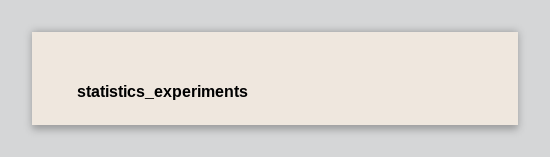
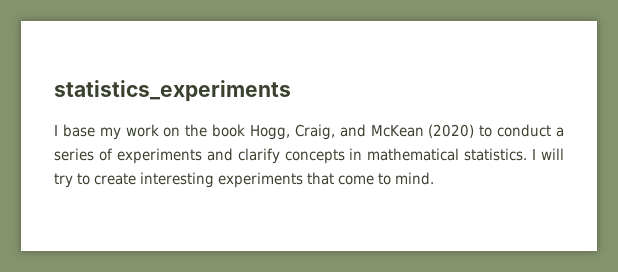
(248, 92) none -> [54,124,564,140] [54,148,564,164] [54,172,435,188] // I base my work on the book Hogg, Craig, and McKean (2020) to conduct a series of experiments and clarify concepts in mathematical statistics. I will try to create interesting experiments that come to mind.

